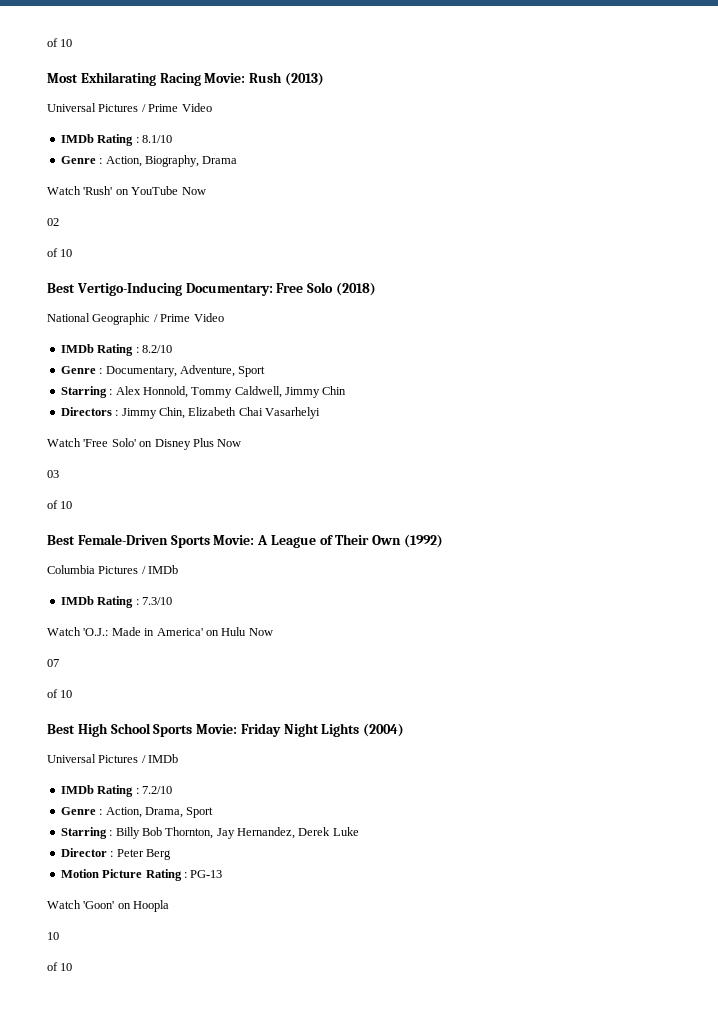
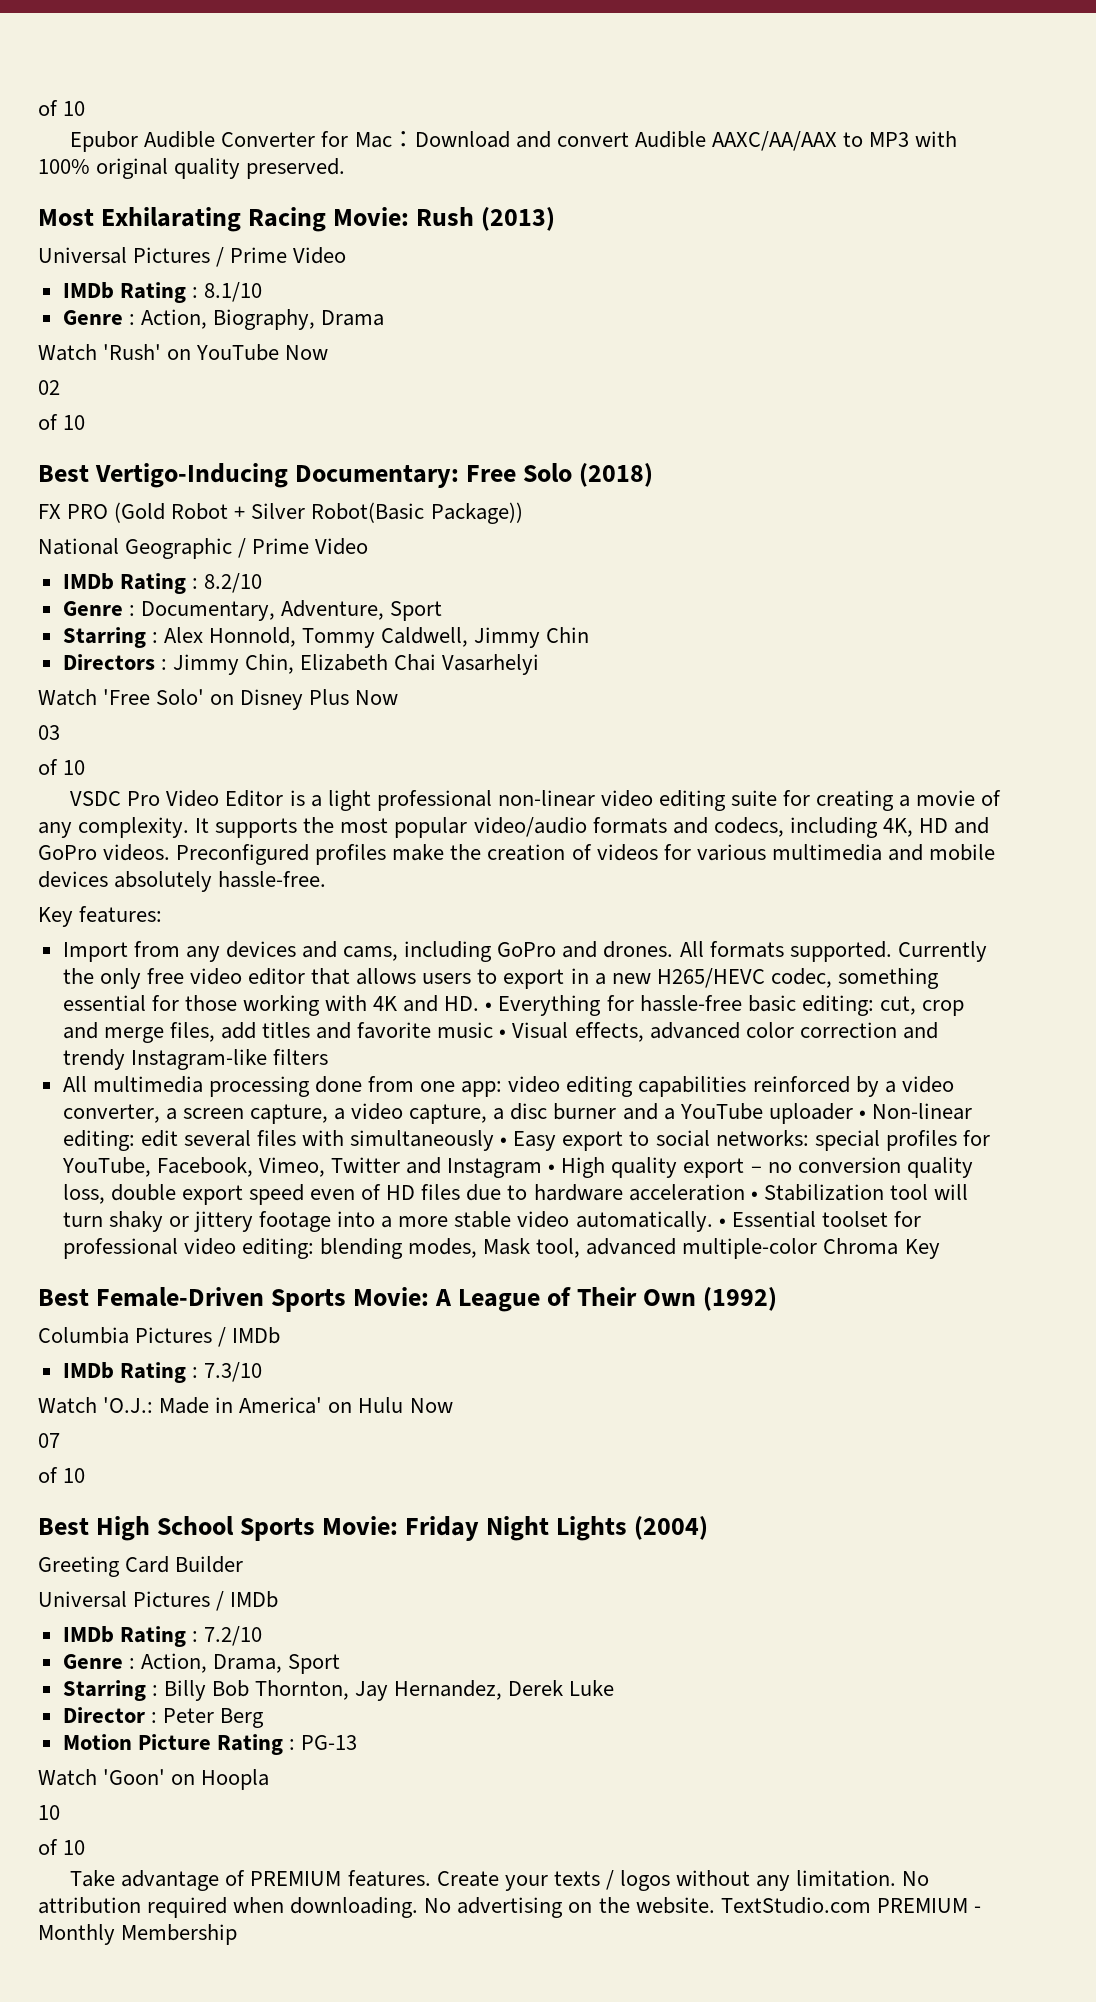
[47,38,73,47] of 10 -> [38,100,86,116] [70,131,958,152] [38,158,346,179] of 10 // Epubor Audible Converter for Mac：Download and convert Audible AAXC/AA/AAX to MP3 with 100% original quality preserved.
(376, 289) none -> [38,502,523,524] // FX PRO (Gold Robot + Silver Robot(Basic Package))
(73, 505) none -> [70,790,1002,811] [38,817,990,838] [38,844,995,865] [38,871,327,892] [38,906,163,927] [62,941,987,962] [62,968,939,989] [62,995,964,1016] [62,1022,938,1043] [62,1049,328,1070] [62,1076,954,1097] [62,1103,972,1124] [62,1130,990,1151] [61,1157,973,1178] [62,1184,968,1205] [62,1211,921,1232] [62,1238,940,1259] // VSDC Pro Video Editor is a light professional non-linear video editing suite for creating a movie of any complexity. It supports the most popular video/audio formats and codecs, including 4K, HD and GoPro videos. Preconfigured profiles make the creation of videos for various multimedia and mobile devices absolutely hassle-free. // Key features: // Import from any devices and cams, including GoPro and drones. All formats supported. Сurrently the only free video editor that allows users to export in a new H265/HEVC codec, something essential for those working with 4K and HD. • Everything for hassle-free basic editing: cut, crop and merge files, add titles and favorite music • Visual effects, advanced color correction and trendy Instagram-like filters // All multimedia processing done from one app: video editing capabilities reinforced by a video converter, a screen capture, a video capture, a disc burner and a YouTube uploader • Non-linear editing: edit several files with simultaneously • Easy export to social networks: special profiles for YouTube, Facebook, Vimeo, Twitter and Instagram • High quality export – no conversion quality loss, double export speed even of HD files due to hardware acceleration • Stabilization tool will turn shaky or jittery footage into a more stable video automatically. • Essential toolset for professional video editing: blending modes, Mask tool, advanced multiple-color Chroma Key
(405, 730) none -> [38,1556,244,1577] // Greeting Card Builder
(73, 967) none -> [70,1870,930,1891] [38,1897,981,1918] [38,1924,238,1945] // Take advantage of PREMIUM features. Create your texts / logos without any limitation. No attribution required when downloading. No advertising on the website. TextStudio.com PREMIUM - Monthly Membership

